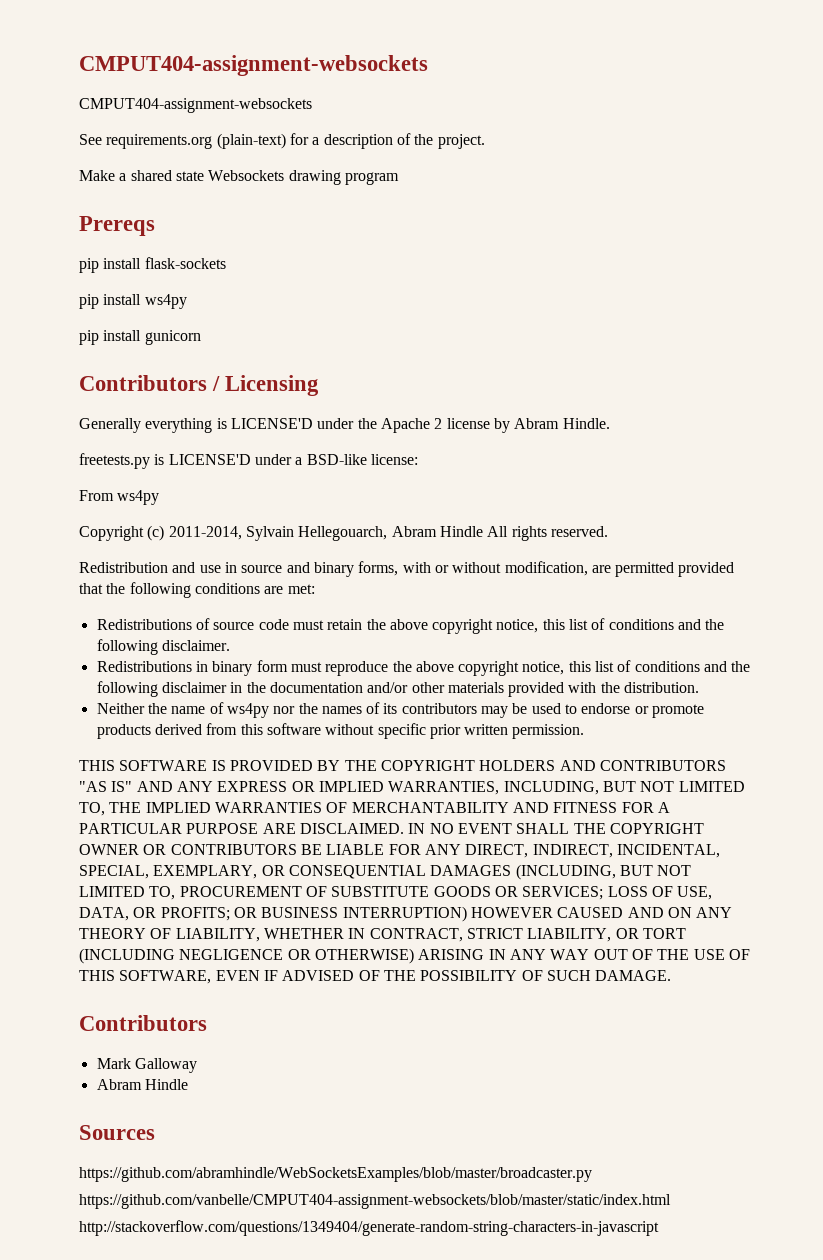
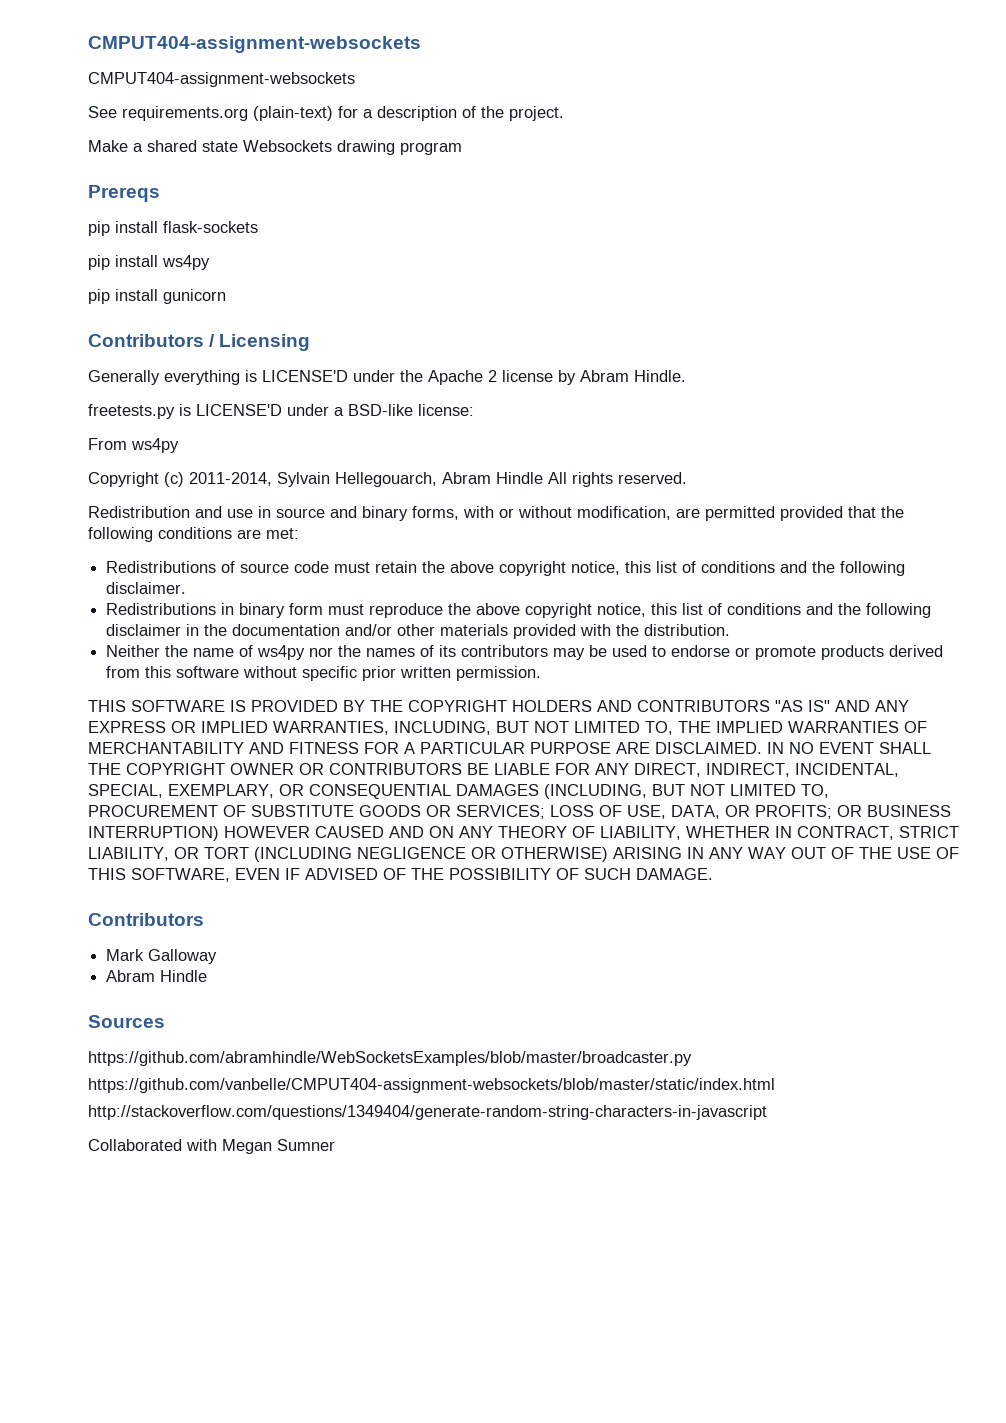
(659, 1228) none -> [88,1139,335,1154] // Collaborated with Megan Sumner

